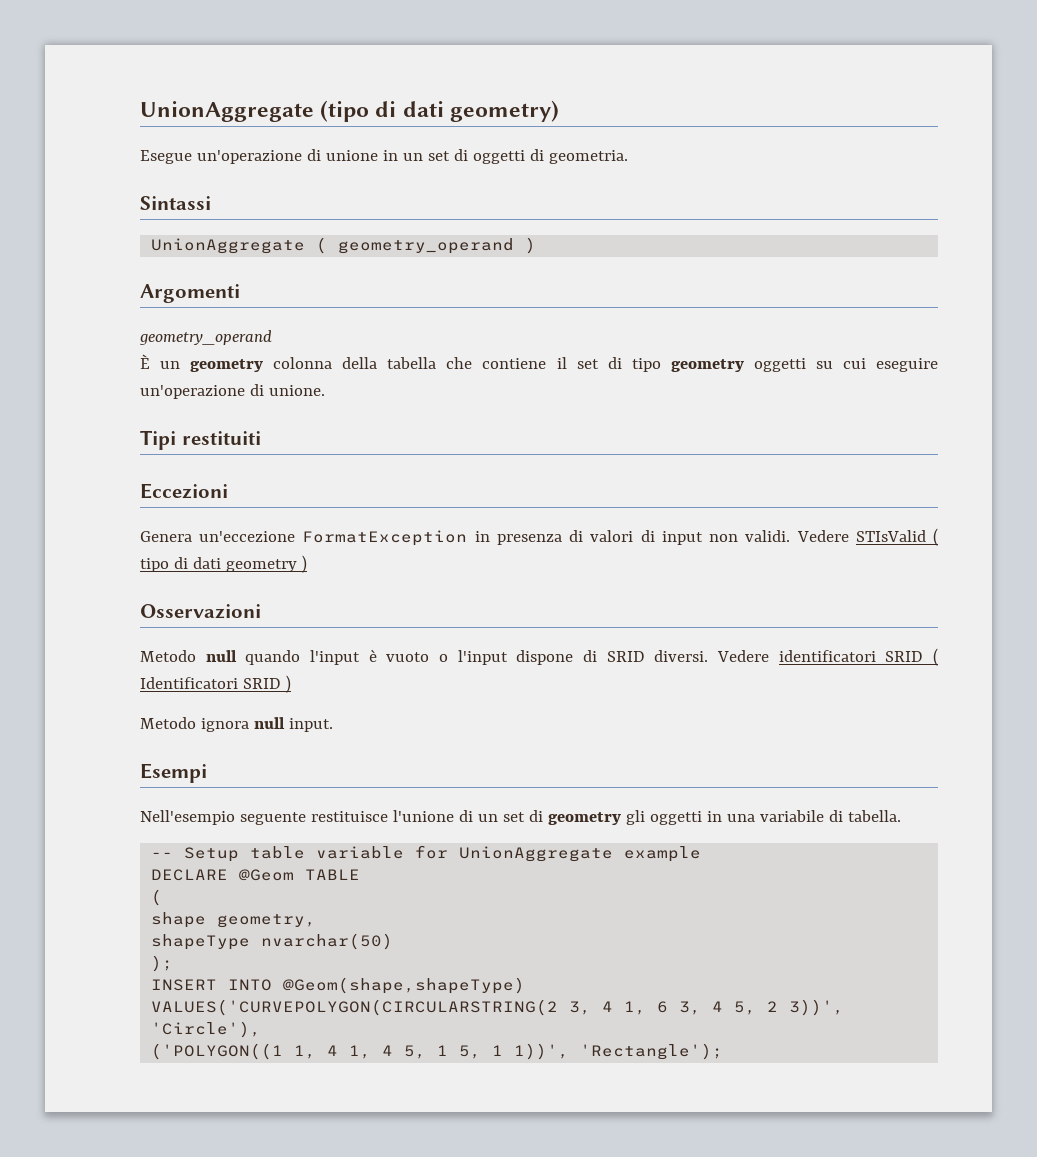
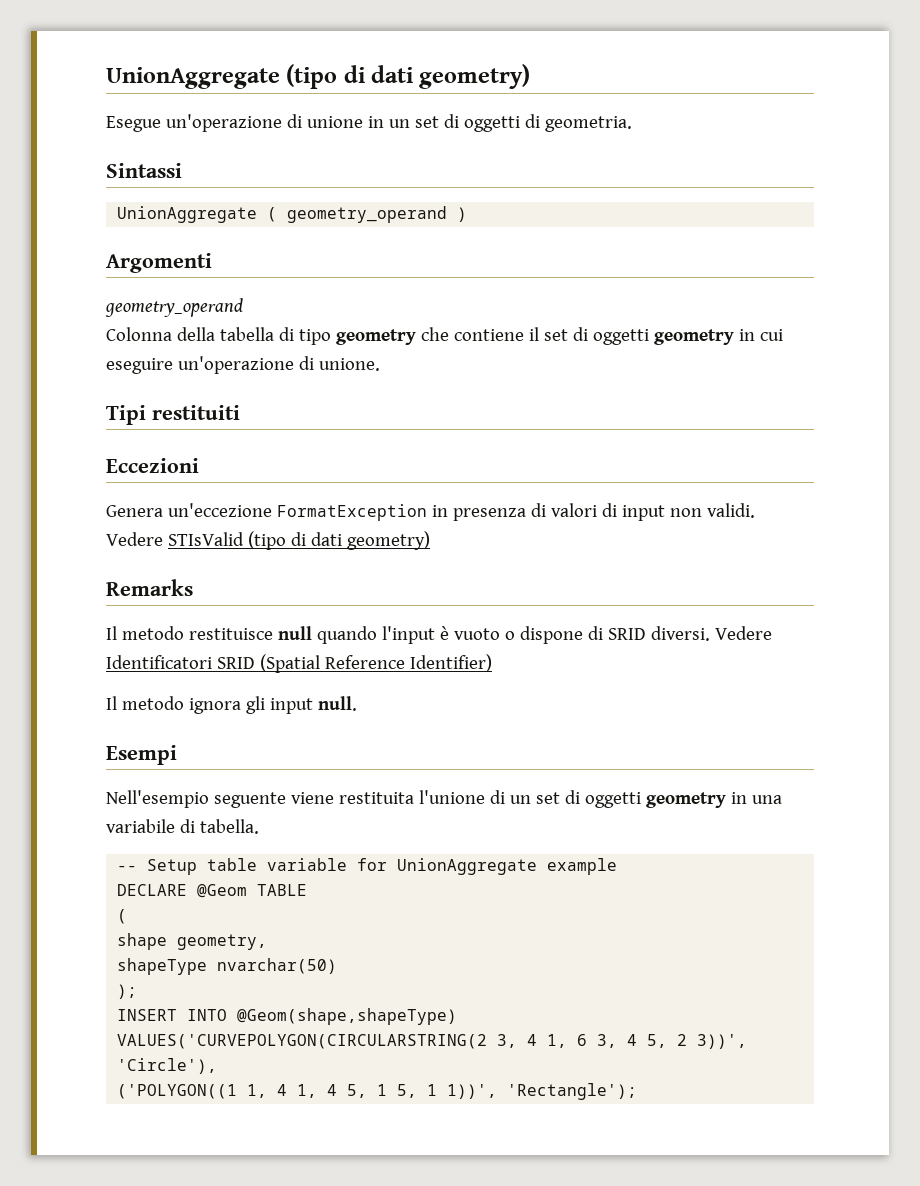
[140,354,437,372] È un geometry colonna della tabella -> [106,327,416,345] Colonna della tabella di tipo geometry
[631,358,833,372] tipo geometry oggetti su -> [592,329,755,345] oggetti geometry in
[933,528,939,546] [140,555,307,573] [140,604,261,619] [140,650,196,662] ( tipo di dati geometry ) // Osservazioni // Metodo -> [247,531,430,550] [106,579,193,596] [106,626,273,640] (tipo di dati geometry) // Remarks // Il metodo restituisce
[457,650,508,665] l'input -> (515, 635) none
[778,648,938,666] [140,675,291,693] [140,717,333,732] identificatori SRID ( Identificatori SRID ) // Metodo ignora null input. -> [106,654,492,673] [106,696,357,714] Identificatori SRID (Spatial Reference Identifier) // Il metodo ignora gli input null.
[310,811,388,822] restituisce -> [290,792,414,804] viene restituita
[547,810,702,825] geometry gli oggetti -> [584,792,726,808] oggetti geometry

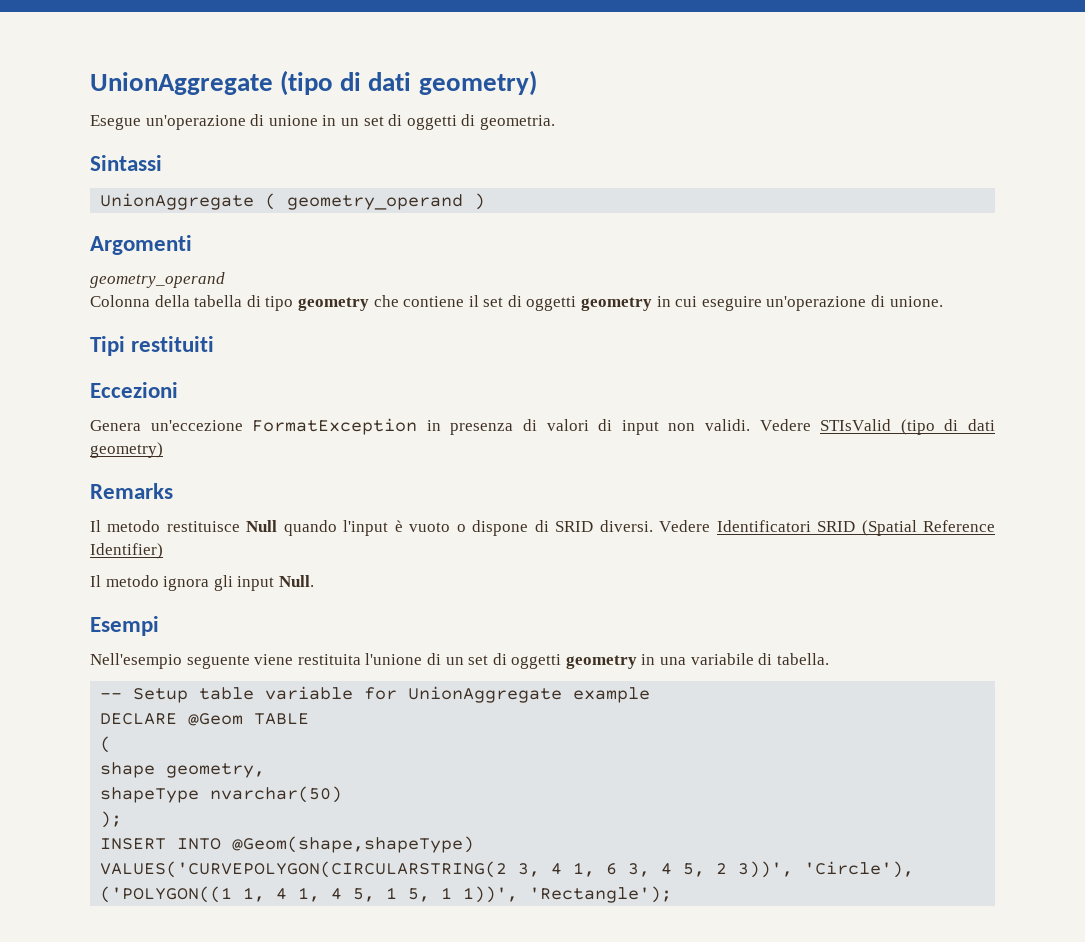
[277,626,312,640] null -> [246,520,278,532] Null
[317,696,357,711] null. -> [278,575,314,587] Null.

